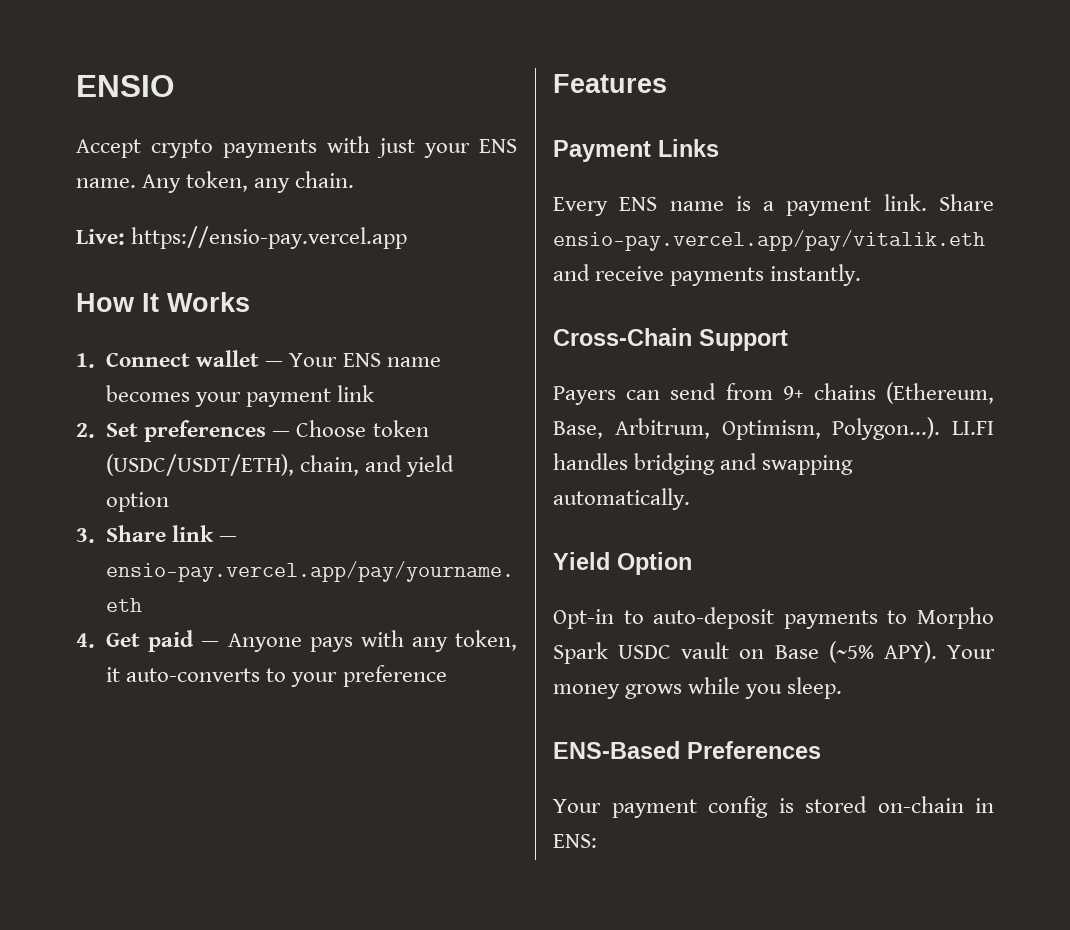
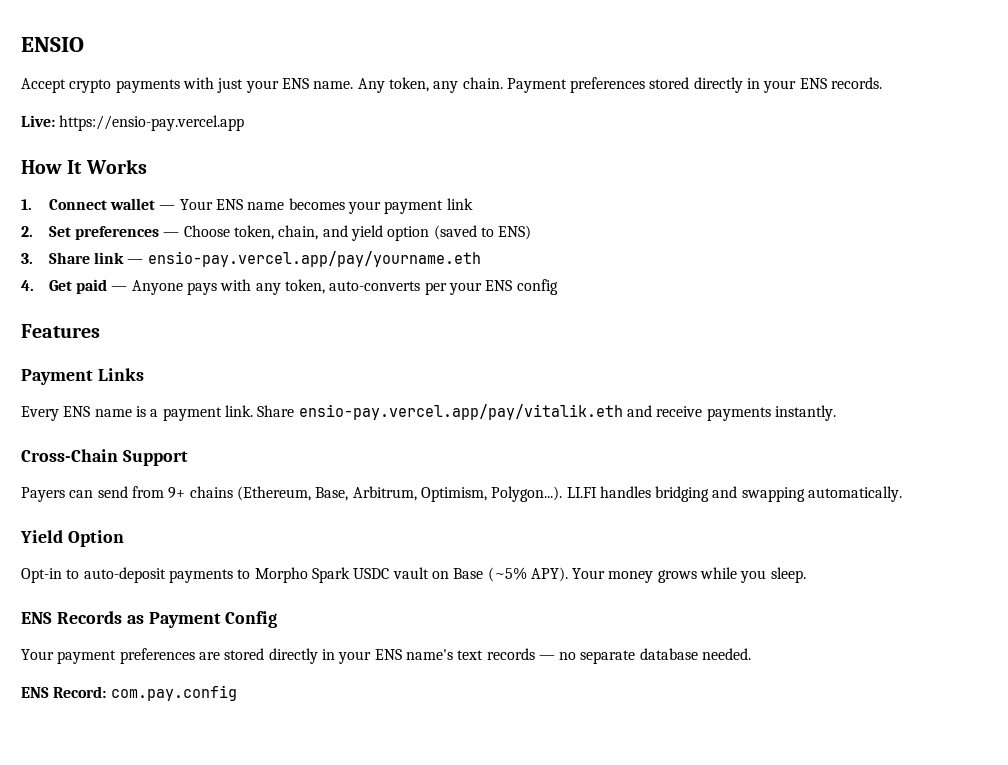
(355, 179) none -> [506,77,883,93] Payment preferences stored directly in your ENS records.
[372,420,429,437] [106,454,295,476] token (USDC/USDT/ETH), -> [234,225,275,240] token,
(170, 502) none -> [433,225,532,240] (saved to ENS)
[106,665,447,687] it auto-converts to your preference -> [329,279,558,295] auto-converts per your ENS config
[553,741,821,759] [553,796,994,818] [553,834,597,848] ENS-Based Preferences // Your payment config is stored on-chain in ENS: -> [21,611,278,628] [21,648,752,664] [21,685,237,701] ENS Records as Payment Config // Your payment preferences are stored directly in your ENS name's text records — no separate database needed. // ENS Record: com.pay.config

